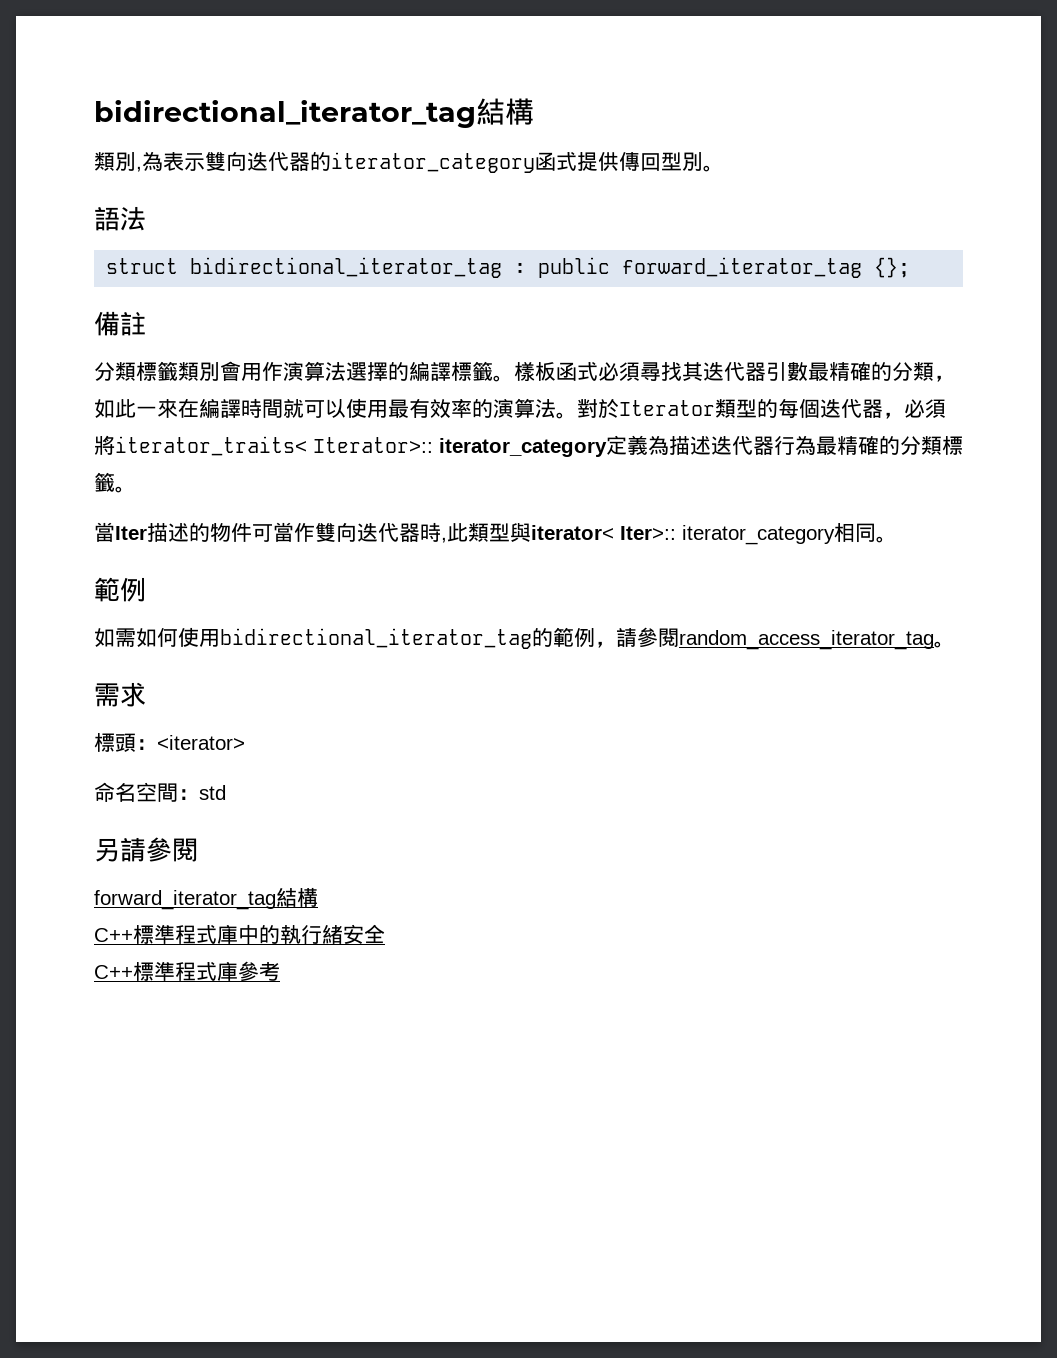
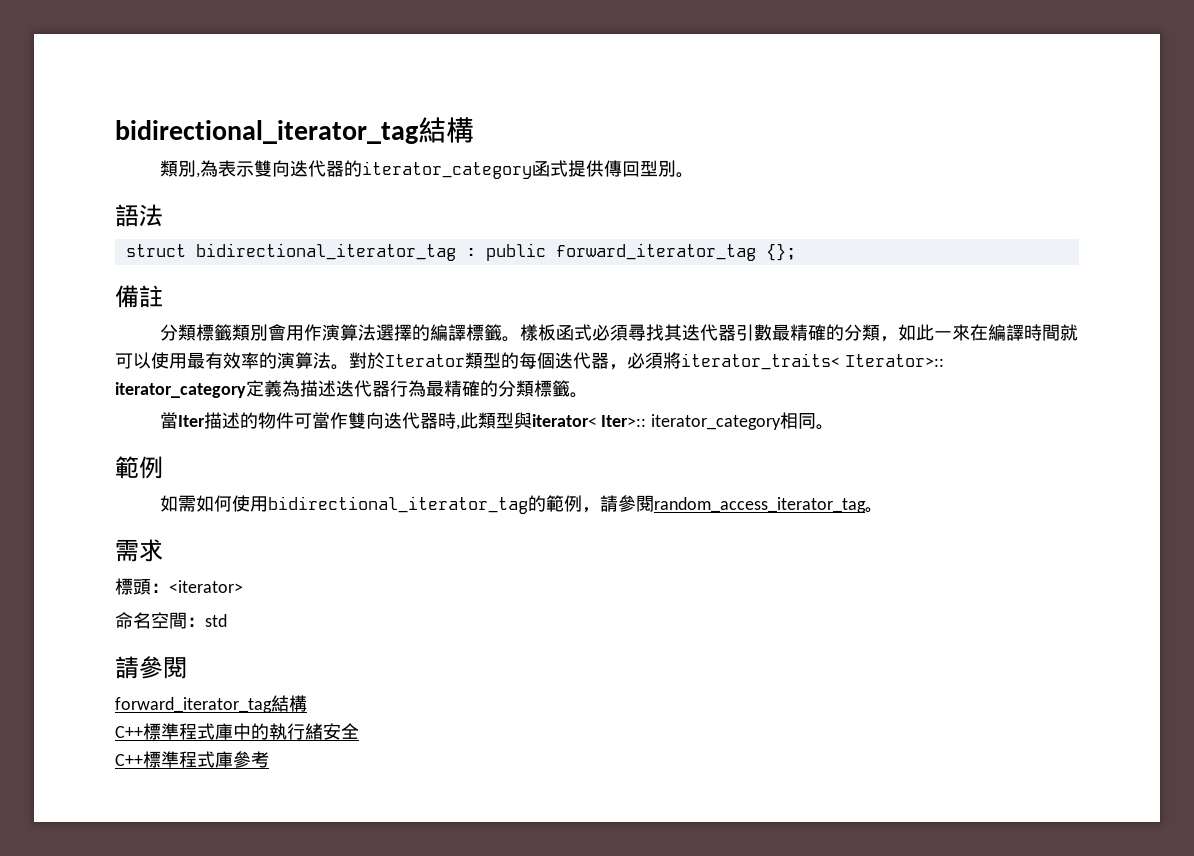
[94,838,120,862] 另 -> (227, 620) none

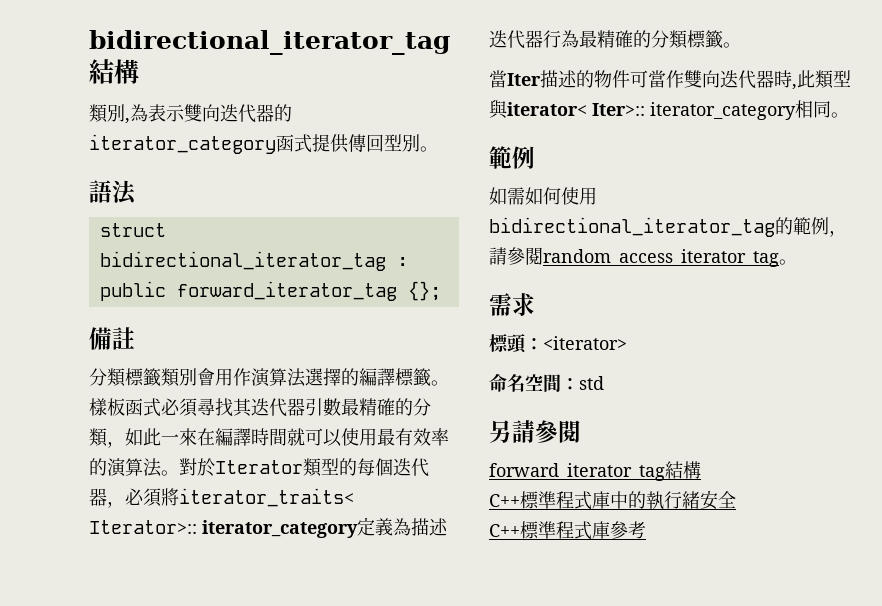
(227, 620) none -> [489,420,512,443] 另

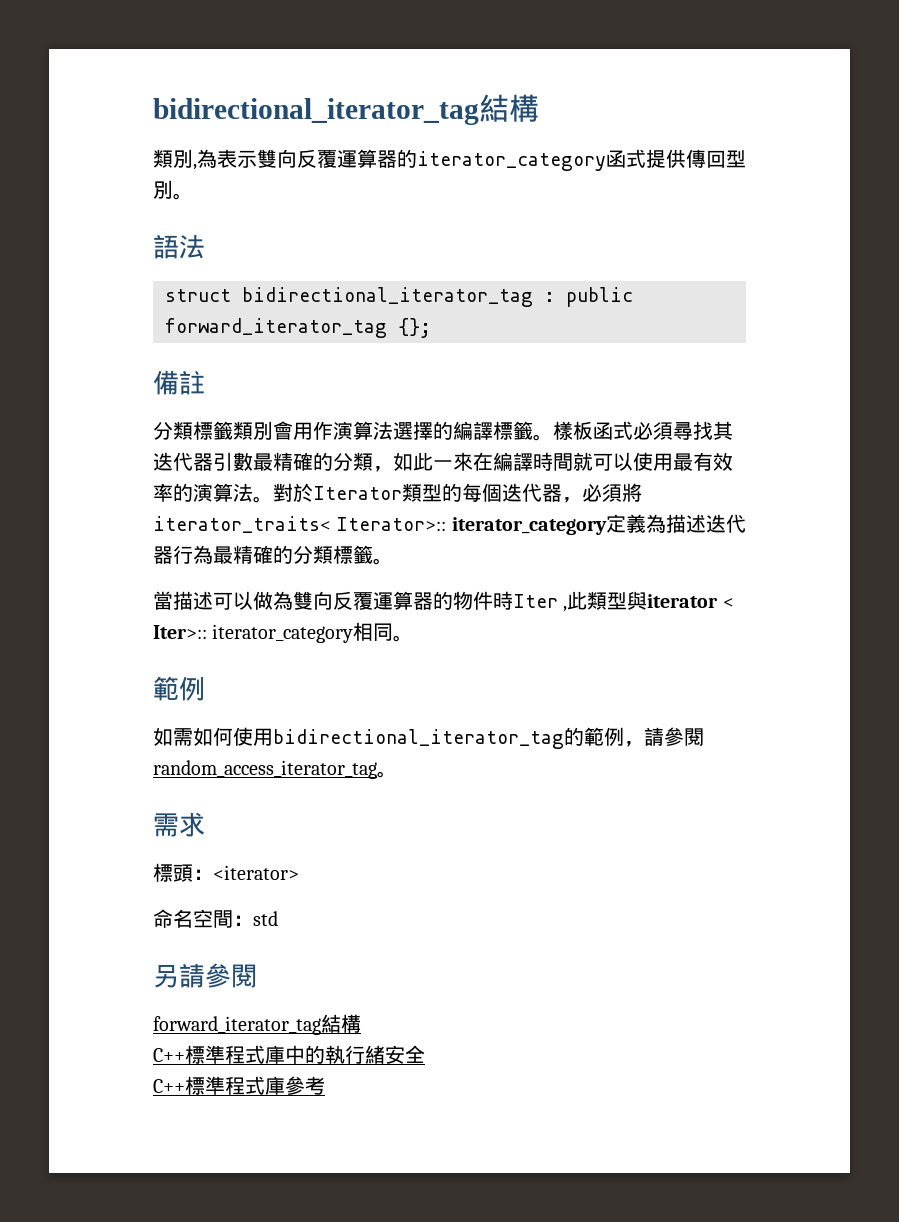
[220,104,256,123] 迭代 -> [297,149,377,168] 反覆運算
[507,70,792,89] Iter描述的物件可當作雙向迭代器時 -> [173,591,558,610] 描述可以做為雙向反覆運算器的物件時Iter
[507,102,587,116] iterator< -> [647,594,734,608] iterator <

